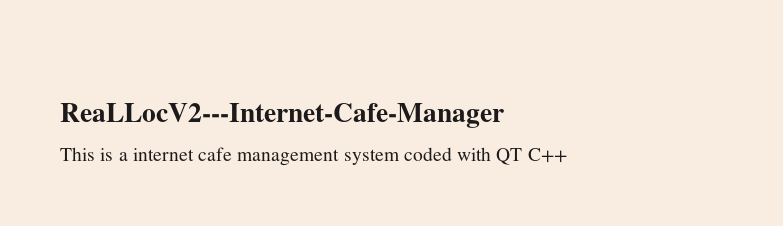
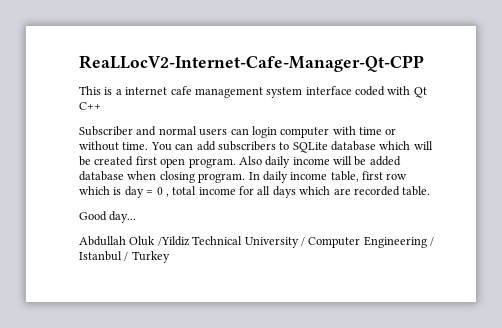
[60,103,504,128] ReaLLocV2---Internet-Cafe-Manager -> [79,55,424,72] ReaLLocV2-Internet-Cafe-Manager-Qt-CPP
(400, 157) none -> [305,86,352,95] interface
[496,148,523,165] QT -> [413,87,427,98] Qt
(567, 155) none -> [79,126,397,138] [79,141,433,153] [79,156,401,168] [79,171,408,183] [79,186,431,198] [79,211,137,223] [79,236,434,248] [79,251,170,263] // Subscriber and normal users can login computer with time or without time. You can add subscribers to SQLite database which will be created first open program. Also daily income will be added database when closing program. In daily income table, first row which is day = 0 , total income for all days which are recorded table. // Good day... // Abdullah Oluk /Yildiz Technical University / Computer Engineering / Istanbul / Turkey

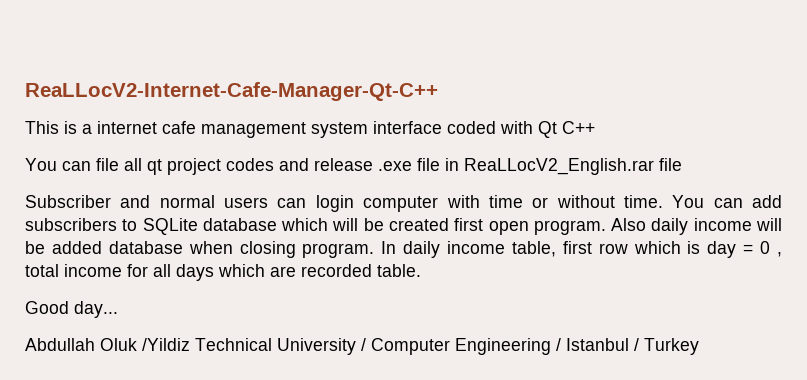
[79,55,424,72] ReaLLocV2-Internet-Cafe-Manager-Qt-CPP -> [25,82,438,101] ReaLLocV2-Internet-Cafe-Manager-Qt-C++
(101, 106) none -> [25,158,682,175] // You can file all qt project codes and release .exe file in ReaLLocV2_English.rar file

